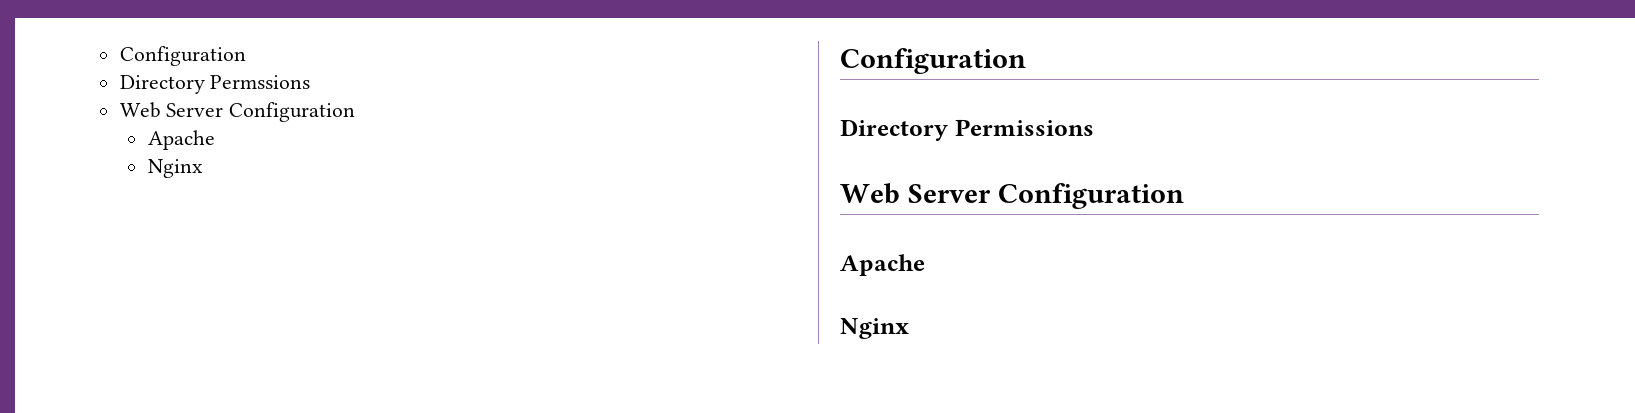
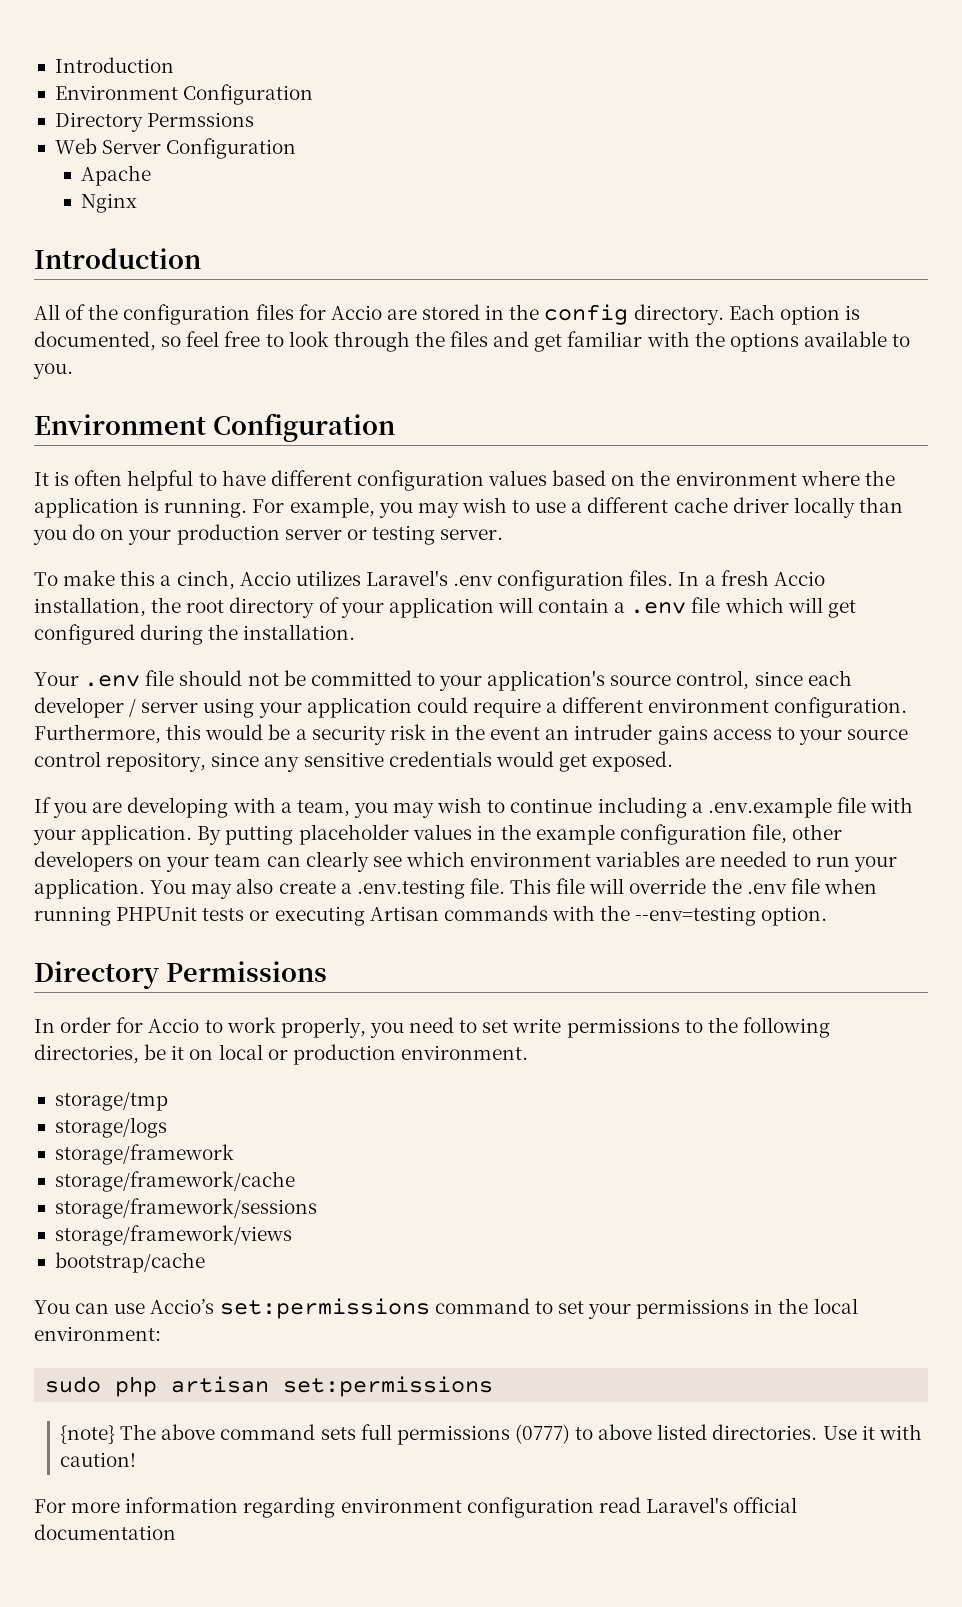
(119, 56) none -> [54,57,174,73] [54,85,178,100] Introduction // Environment
[840,48,1026,74] [840,119,1094,141] [840,183,1184,209] [840,254,925,276] [840,318,909,339] Configuration // Directory Permissions // Web Server Configuration // Apache // Nginx -> [34,248,201,269] [34,304,860,325] [34,331,911,352] [33,363,73,379] [34,413,395,442] [34,470,895,491] [34,497,903,518] [33,524,504,545] [34,570,825,591] [34,597,856,618] [34,624,356,645] [34,670,852,691] [34,697,908,718] [34,724,909,745] [34,751,674,772] [34,797,914,818] [33,824,843,845] [34,851,897,872] [34,878,877,899] [34,905,828,926] [34,961,327,989] [34,1017,830,1038] [34,1044,528,1065] [54,1092,168,1111] [54,1117,167,1138] [54,1144,234,1165] [54,1171,295,1192] [54,1198,317,1219] [54,1225,292,1246] [54,1252,205,1273] [34,1298,858,1319] [34,1326,161,1341] [45,1376,494,1397] [60,1424,922,1445] [60,1452,137,1467] [34,1497,798,1518] [34,1524,176,1540] Introduction // All of the configuration files for Accio are stored in the config directory. Each option is documented, so feel free to look through the files and get familiar with the options available to you. // Environment Configuration // It is often helpful to have different configuration values based on the environment where the application is running. For example, you may wish to use a different cache driver locally than you do on your production server or testing server. // To make this a cinch, Accio utilizes Laravel's .env configuration files. In a fresh Accio installation, the root directory of your application will contain a .env file which will get configured during the installation. // Your .env file should not be committed to your application's source control, since each developer / server using your application could require a different environment configuration. Furthermore, this would be a security risk in the event an intruder gains access to your source control repository, since any sensitive credentials would get exposed. // If you are developing with a team, you may wish to continue including a .env.example file with your application. By putting placeholder values in the example configuration file, other developers on your team can clearly see which environment variables are needed to run your application. You may also create a .env.testing file. This file will override the .env file when running PHPUnit tests or executing Artisan commands with the --env=testing option. // Directory Permissions // In order for Accio to work properly, you need to set write permissions to the following directories, be it on local or production environment. // storage/tmp // storage/logs // storage/framework // storage/framework/cache // storage/framework/sessions // storage/framework/views // bootstrap/cache // You can use Accio’s set:permissions command to set your permissions in the local environment: // sudo php artisan set:permissions // {note} The above command sets full permissions (0777) to above listed directories. Use it with caution! // For more information regarding environment configuration read Laravel's official documentation

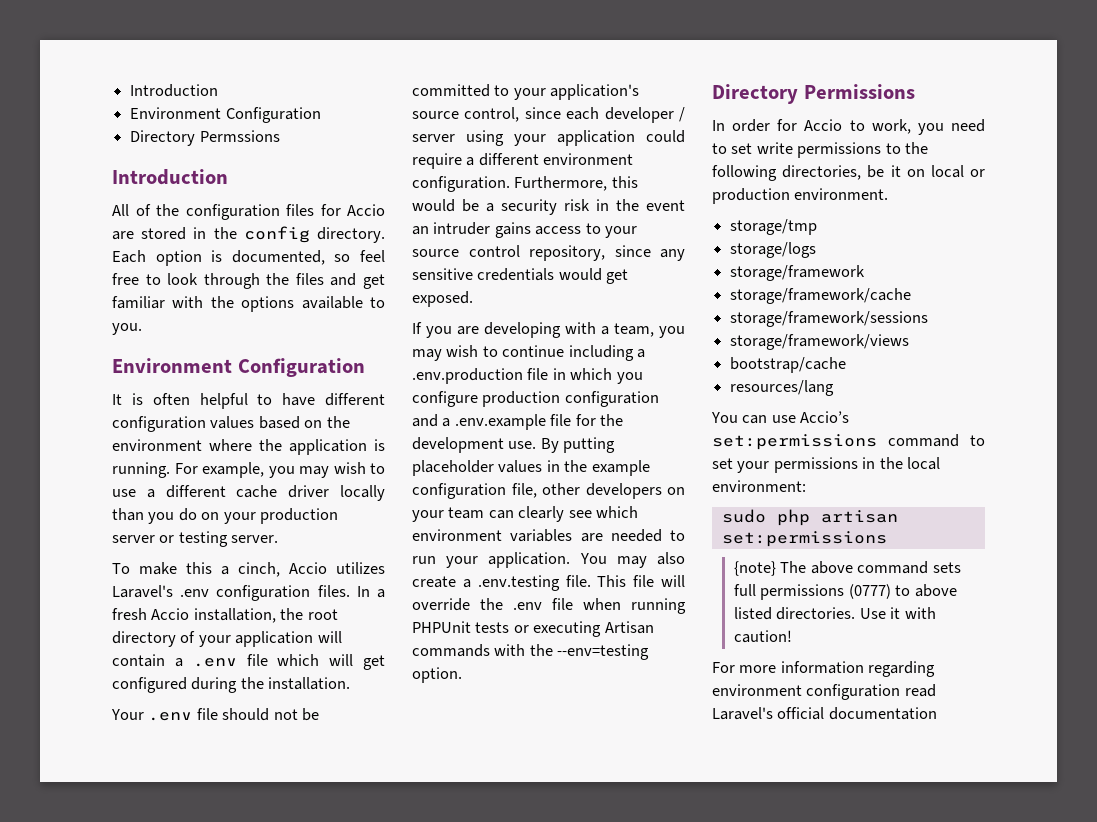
[54,138,297,159] [80,165,151,186] [80,193,137,213] // Web Server Configuration // Apache // Nginx -> (280, 136) none
[707,797,914,818] [33,824,193,845] .env.example file with your application. -> [412,368,643,384] [412,391,659,407] [412,414,624,430] [412,437,537,453] .env.production file in which you configure production configuration and a .env.example file for the development use.
[226,1017,366,1038] work properly, -> [871,119,911,134] work,
(205, 1262) none -> [730,380,835,396] // resources/lang

